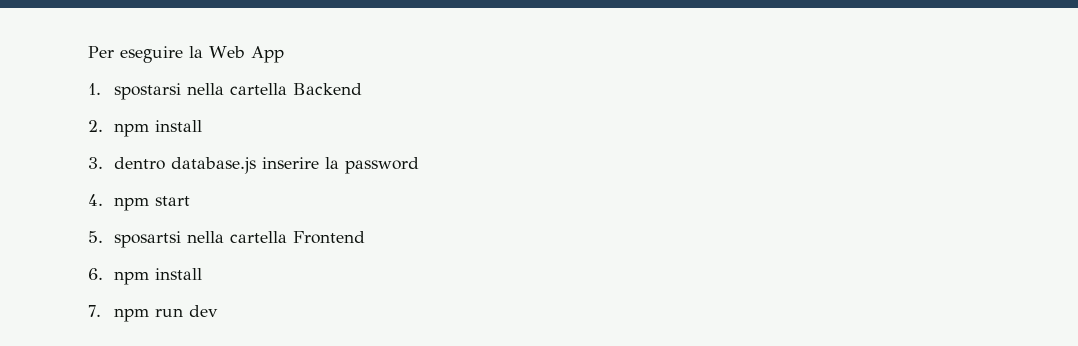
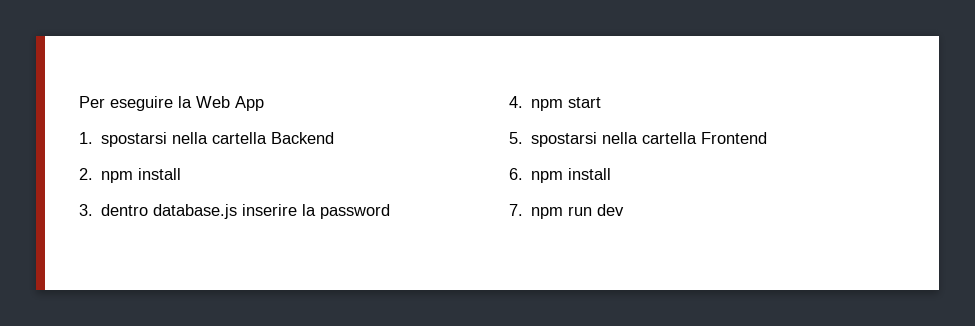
[114,231,182,248] sposartsi -> [531,132,598,147] spostarsi

